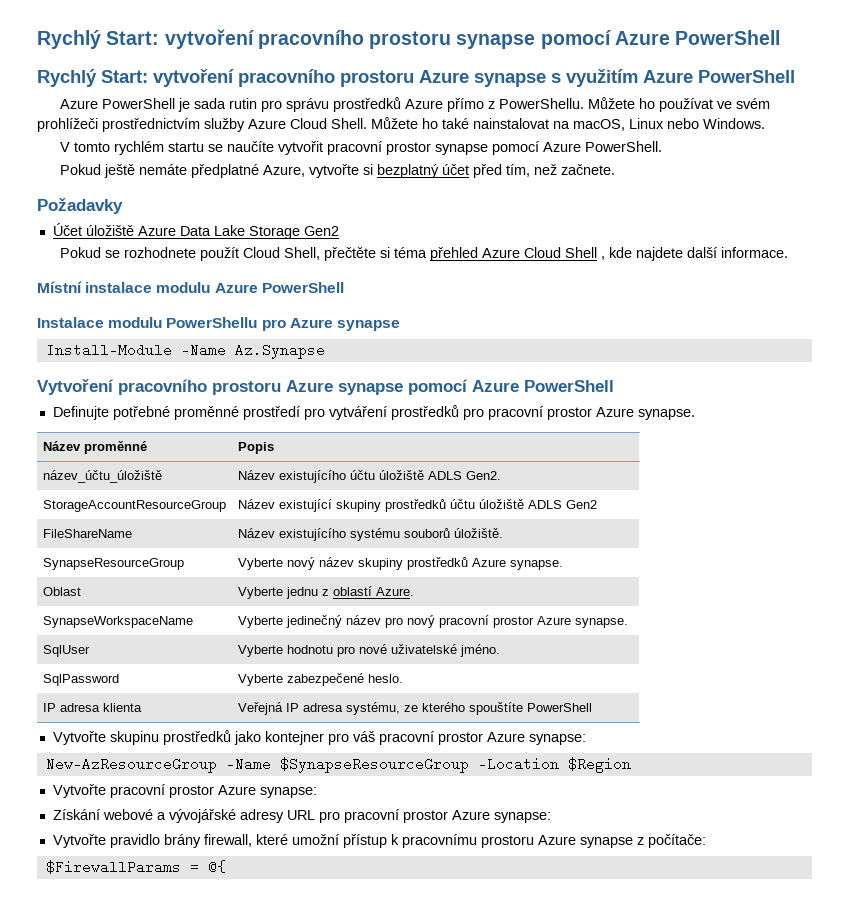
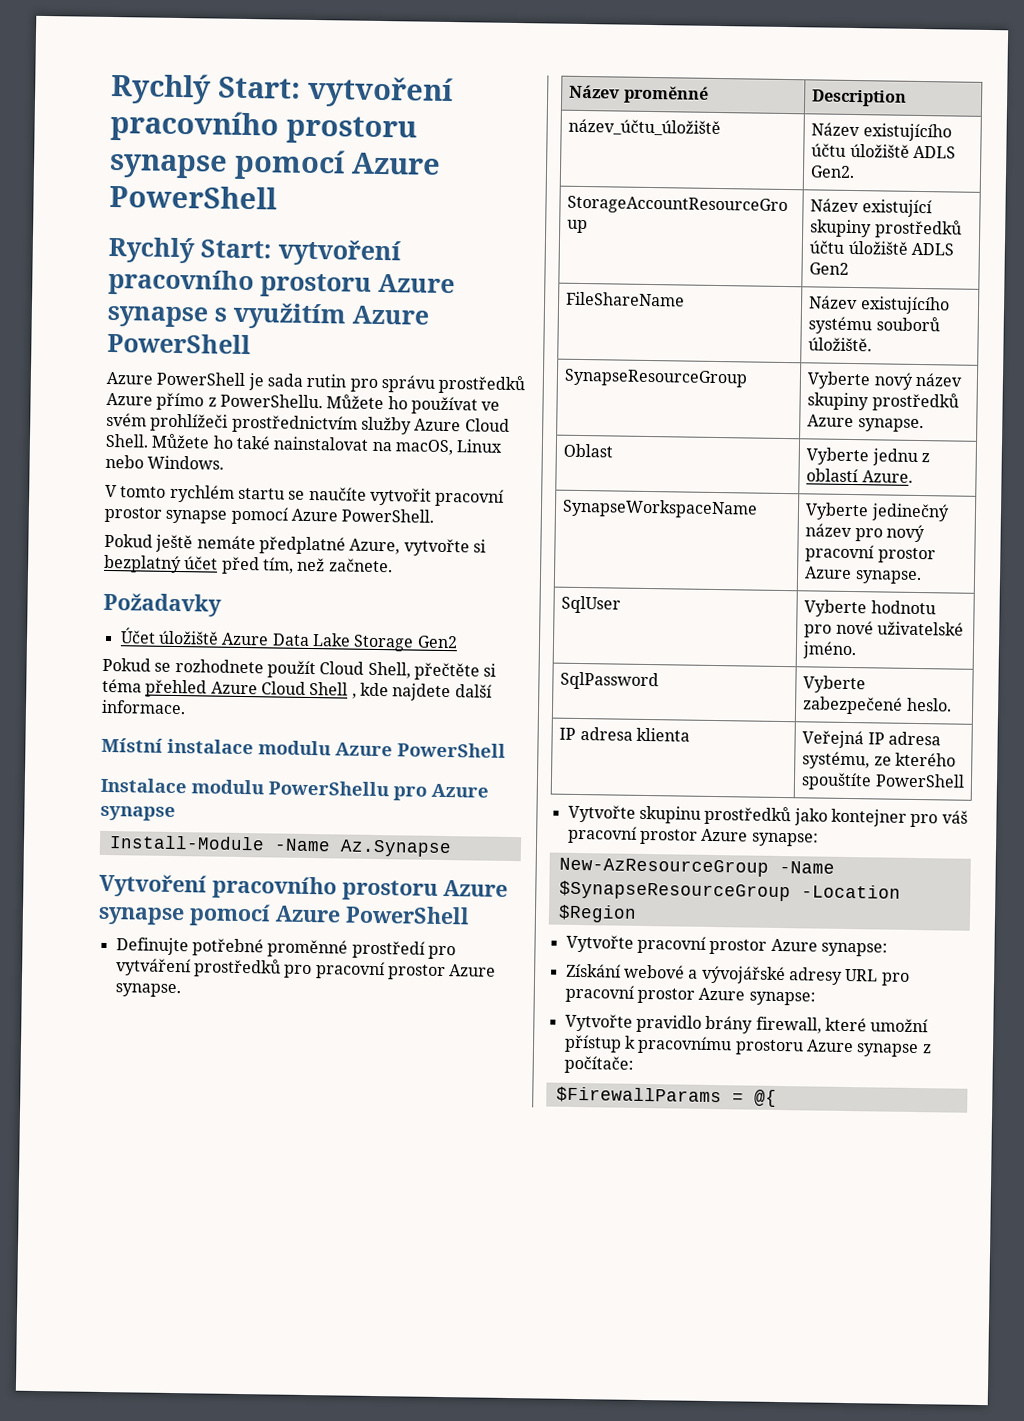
[237,442,274,454] Popis -> [812,89,908,107] Description

